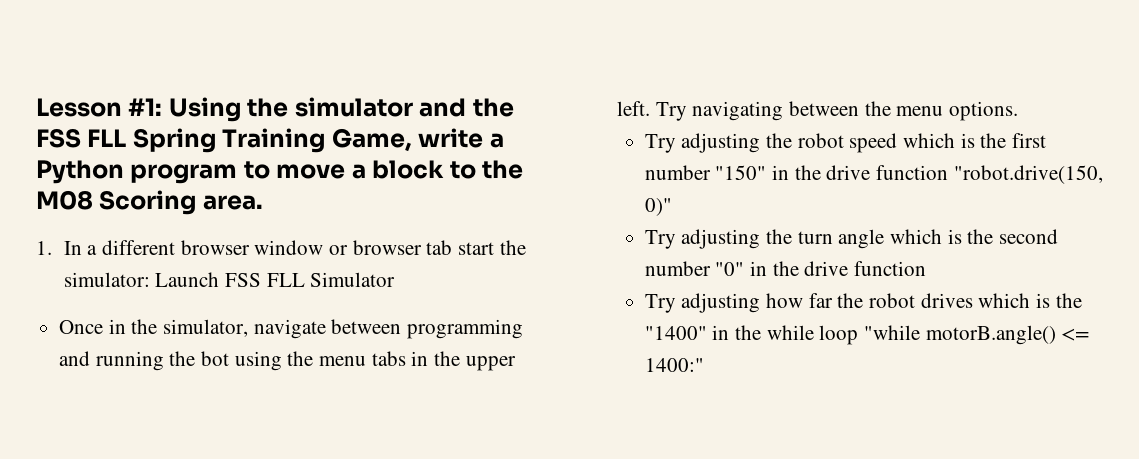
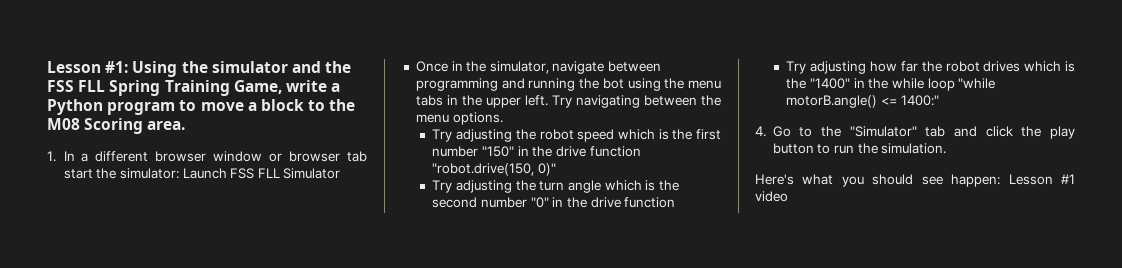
(704, 365) none -> [755,126,1075,139] [772,143,947,154] [755,174,1075,187] [755,191,788,202] // 4. Go to the "Simulator" tab and click the play button to run the simulation. // Here's what you should see happen: Lesson #1 video

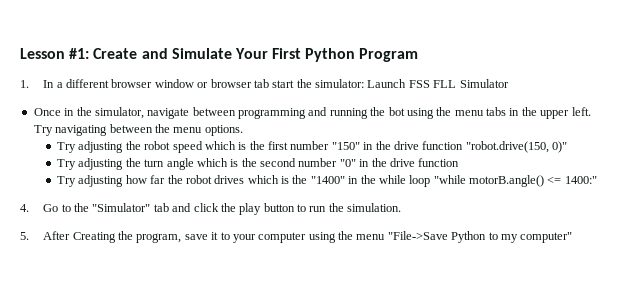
[132,61,352,77] [47,80,341,96] [47,99,356,115] [47,118,186,134] Using the simulator and the FSS FLL Spring Training Game, write a Python program to move a block to the M08 Scoring area. -> [93,48,419,62] Create and Simulate Your First Python Program
[755,174,1075,187] [755,191,788,202] Here's what you should see happen: Lesson #1 video -> [20,231,573,243] 5. After Creating the program, save it to your computer using the menu "File->Save Python to my computer"

